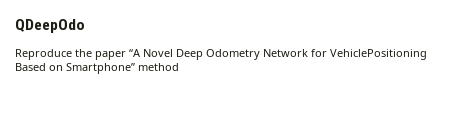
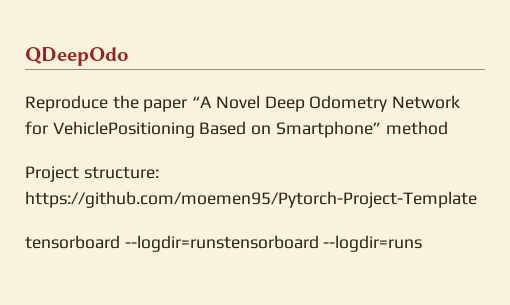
(179, 67) none -> [25,166,159,182] [25,191,477,208] [25,235,423,252] // Project structure: https://github.com/moemen95/Pytorch-Project-Template // tensorboard --logdir=runstensorboard --logdir=runs

